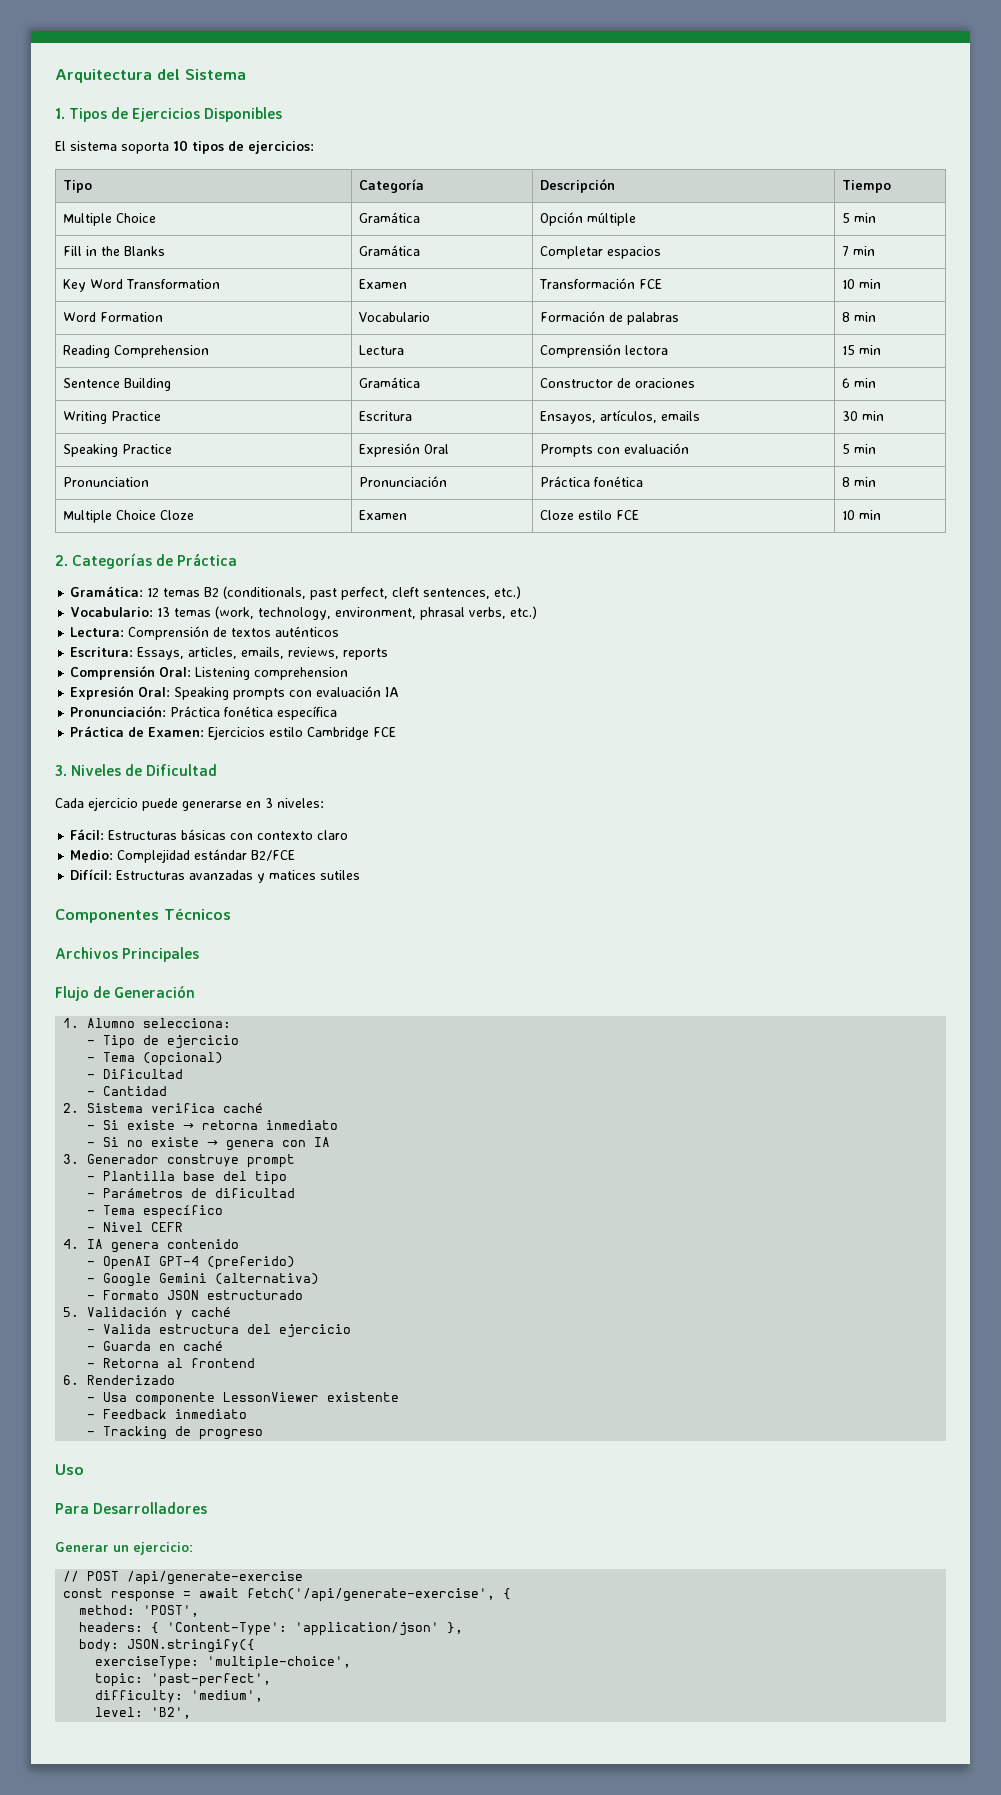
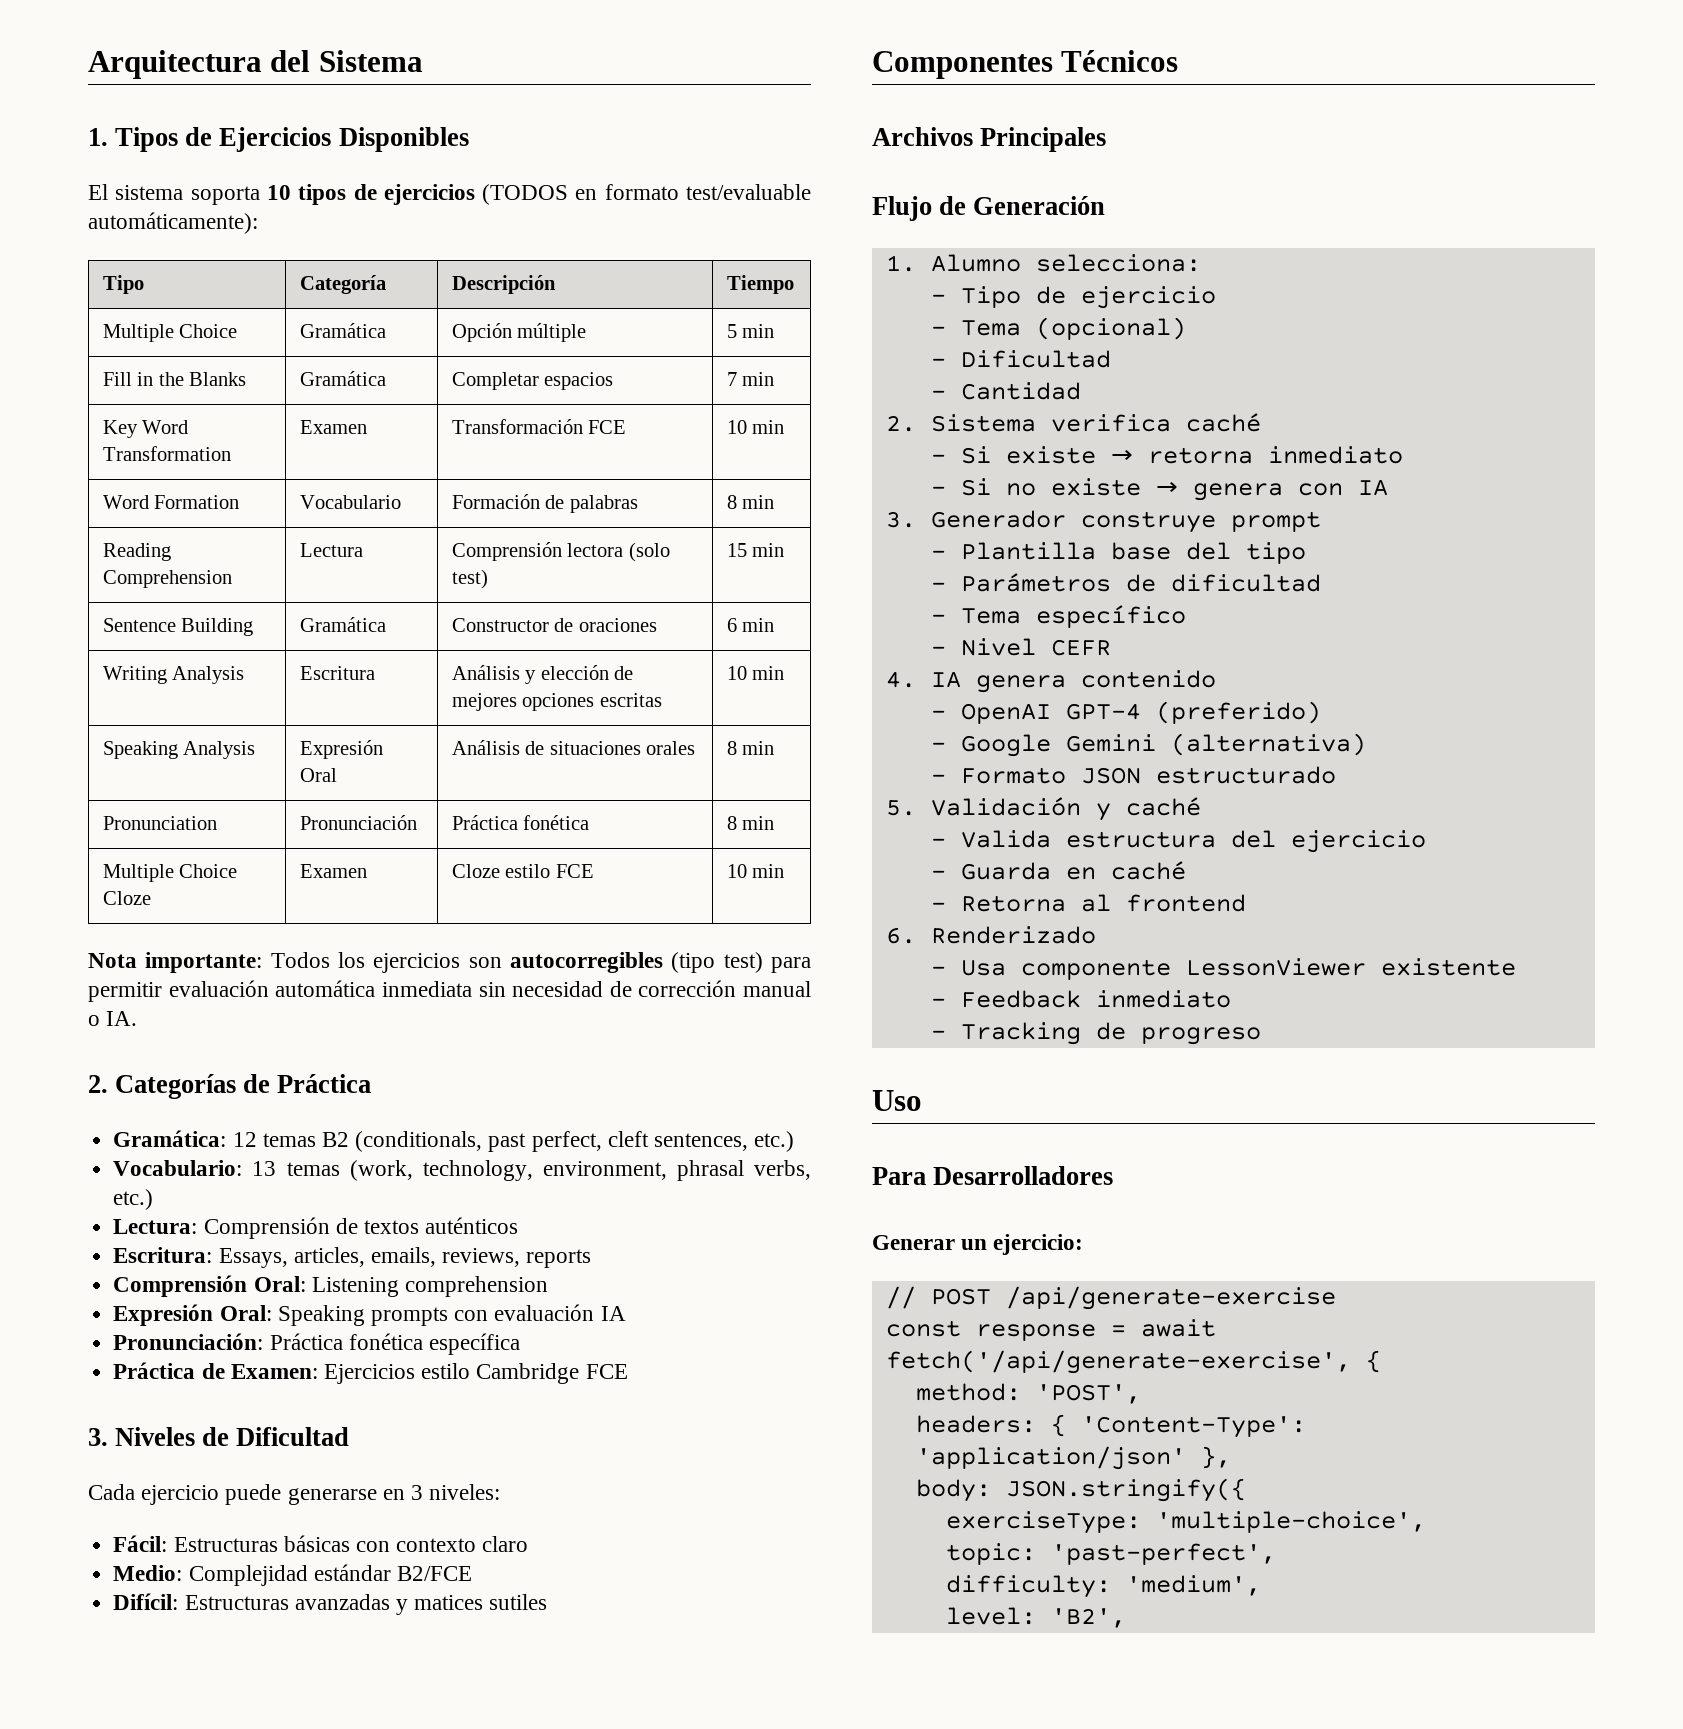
[248,141,314,154] ejercicios: -> [383,184,811,205] [88,212,258,234] ejercicios (TODOS en formato test/evaluable automáticamente):
(668, 350) none -> [628,542,670,562] [451,569,488,589] (solo test)
[110,411,161,421] Practice -> [172,666,245,684] Analysis
[539,410,700,424] [841,411,858,421] Ensayos, artículos, emails | 30 -> [451,665,634,684] [451,693,662,711] [726,666,747,680] Análisis y elección de mejores opciones escritas | 10
[121,444,172,454] Practice -> [183,741,256,759] Analysis
[539,443,689,457] [841,444,850,454] Prompts con evaluación | 5 -> [451,740,696,755] [726,741,737,755] Análisis de situaciones orales | 8
(881, 515) none -> [88,952,812,973] [88,980,811,1002] [88,1011,138,1026] // Nota importante: Todos los ejercicios son autocorregibles (tipo test) para permitir evaluación automática inmediata sin necesidad de corrección manual o IA.

